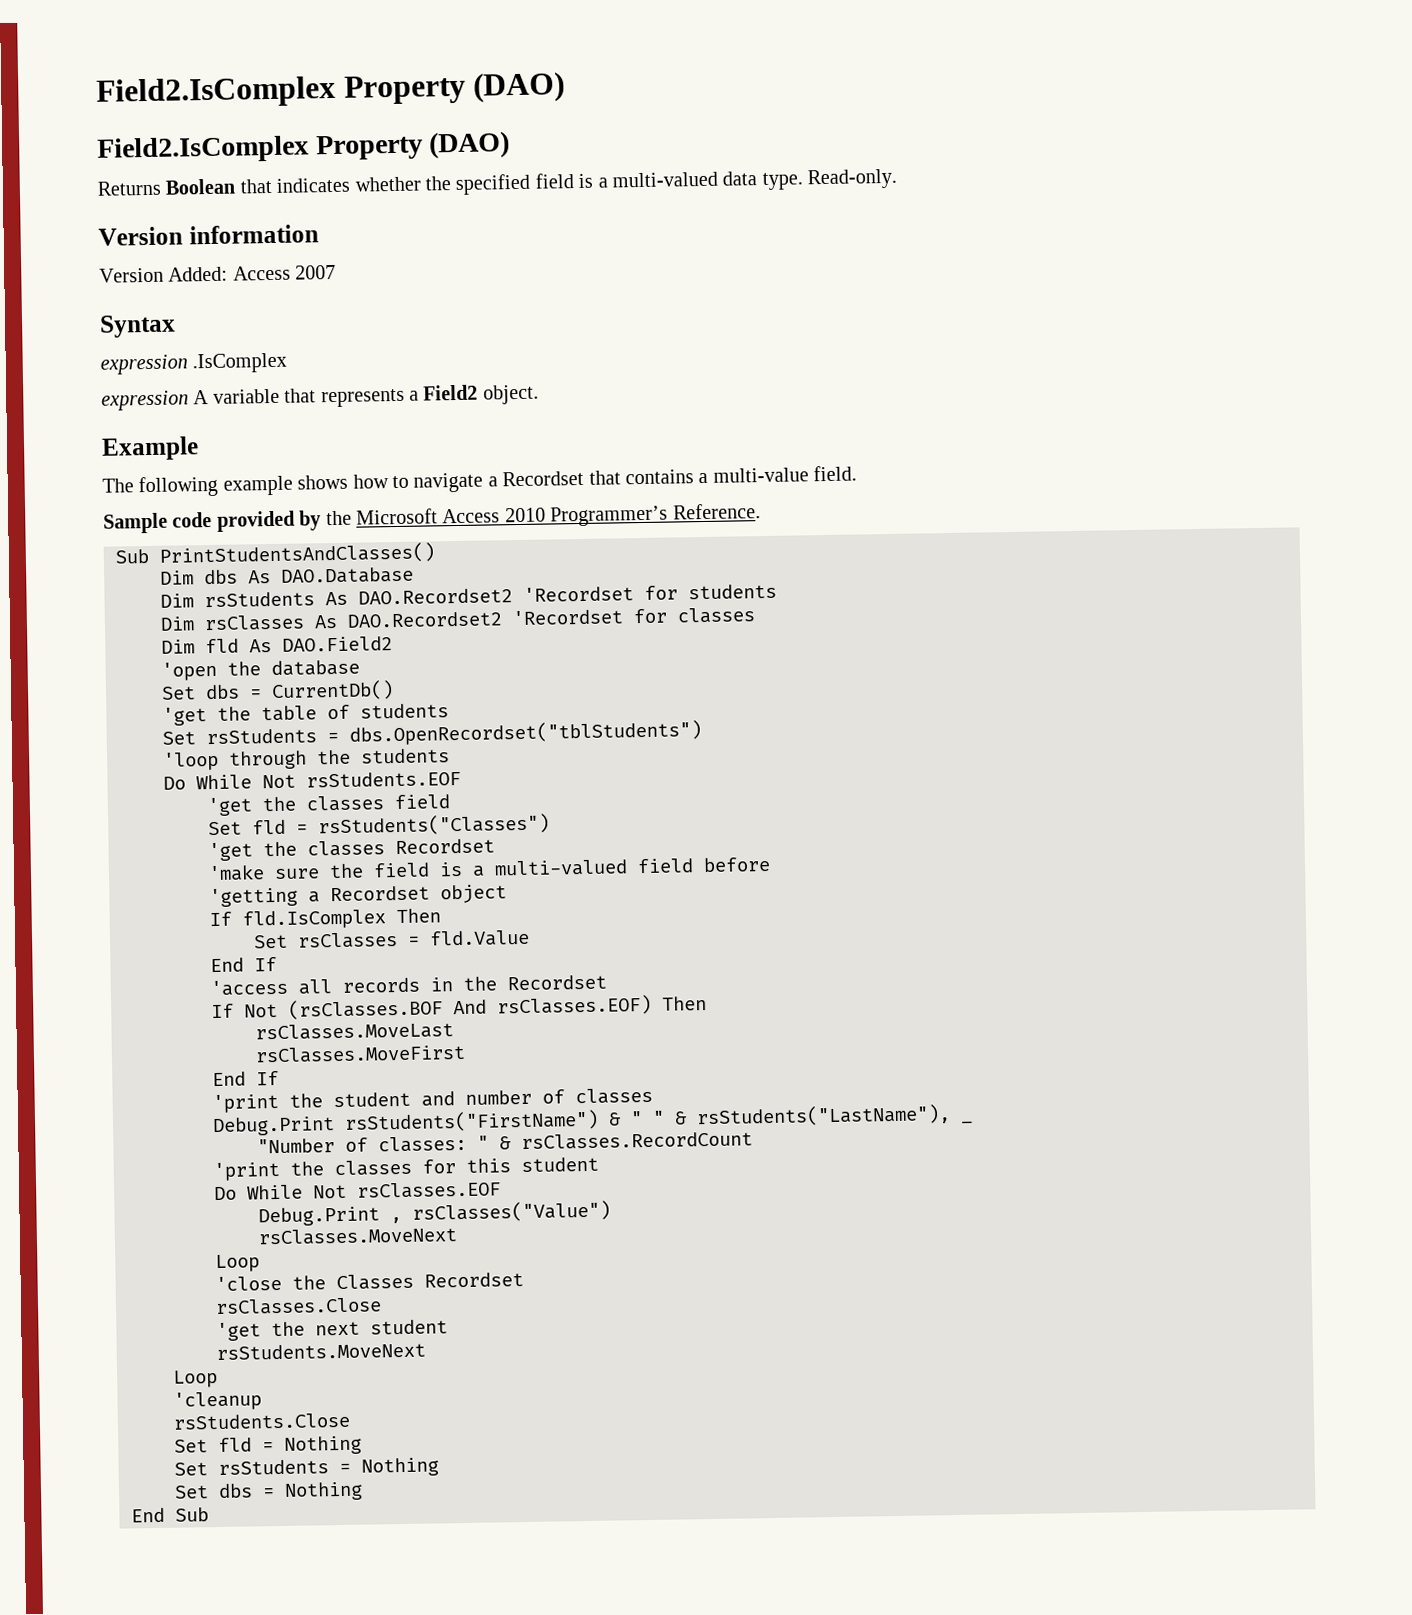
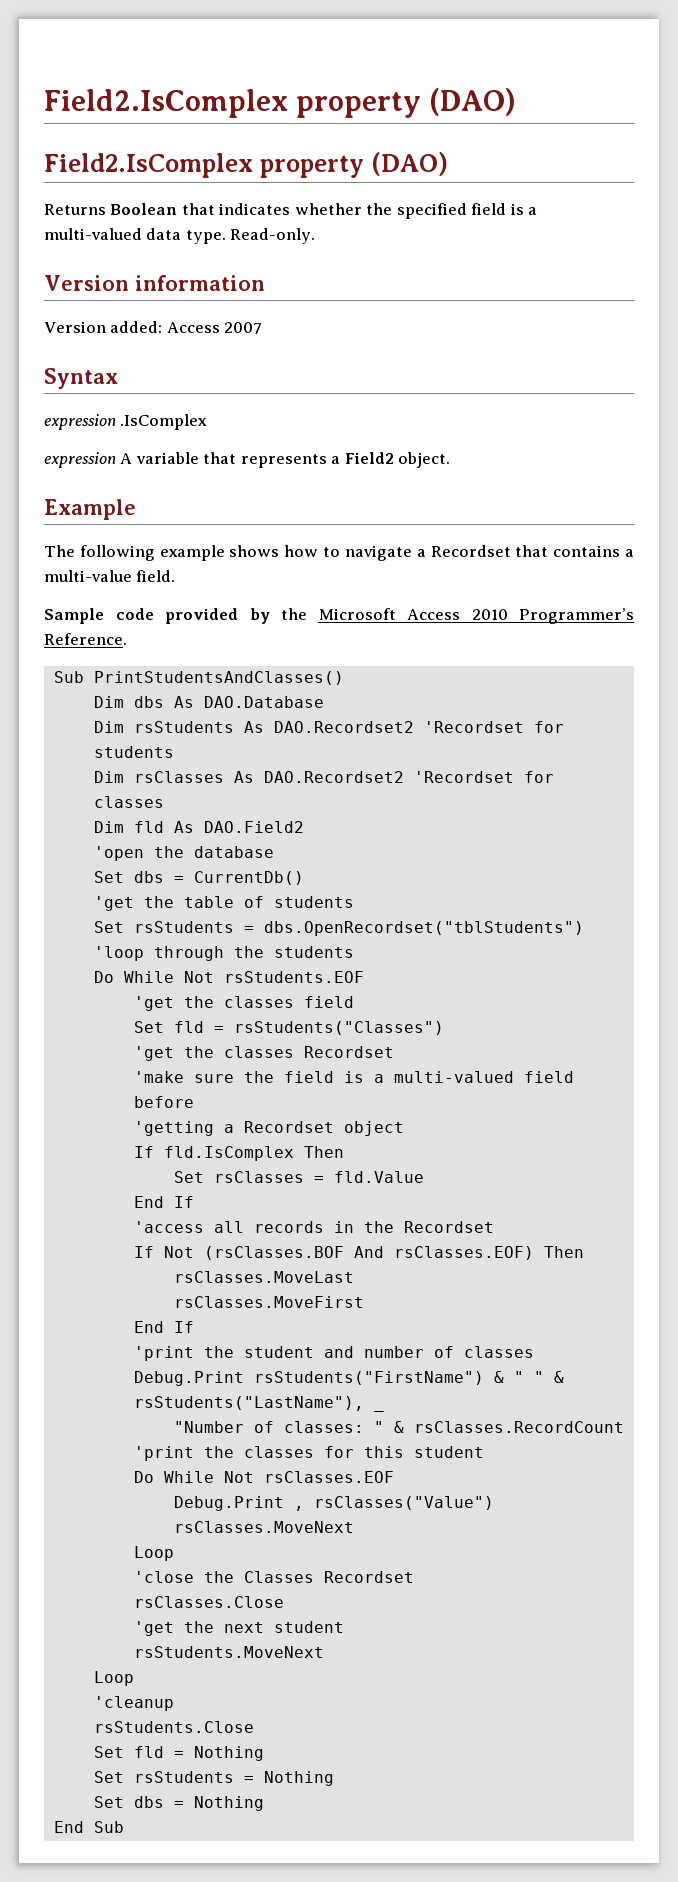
[96,74,466,109] Field2.IsComplex Property -> [44,89,422,118] Field2.IsComplex property
[315,134,423,161] Property -> [260,155,365,178] property
[168,266,229,282] Added: -> [110,321,163,333] added:

